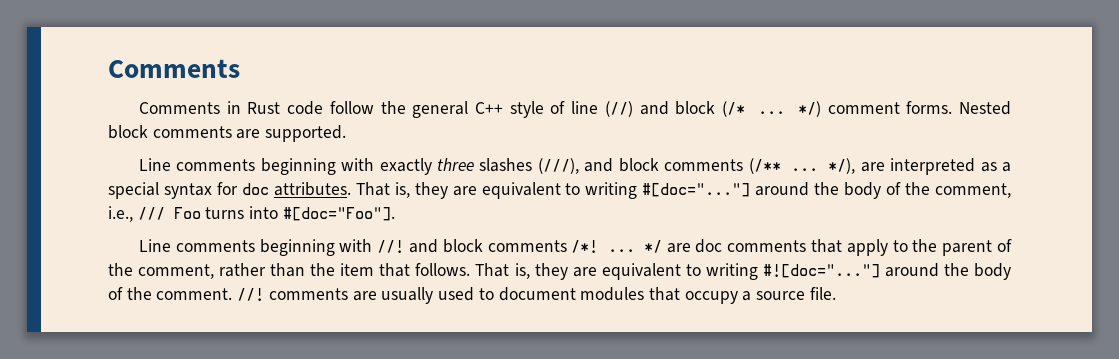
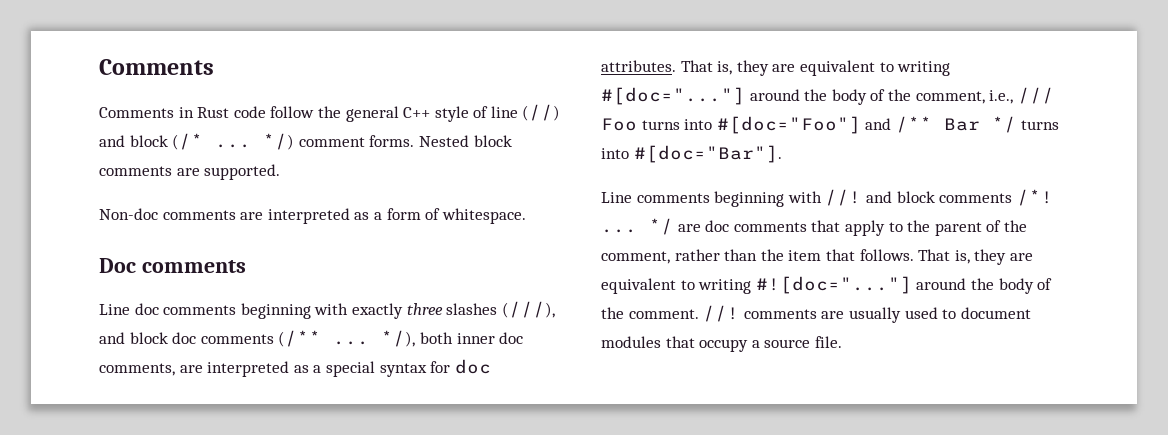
[138,158,171,171] // Line -> [99,208,526,224] [99,258,246,273] [99,303,159,315] // Non-doc comments are interpreted as a form of whitespace. // Doc comments // Line doc
(659, 165) none -> [172,332,197,344] doc
(856, 166) none -> [419,332,524,344] [99,363,175,376] both inner doc comments,
[282,207,395,221] #[doc="Foo"]. -> [716,116,1059,134] [601,145,782,163] #[doc="Foo"] and /** Bar */ turns into #[doc="Bar"].

